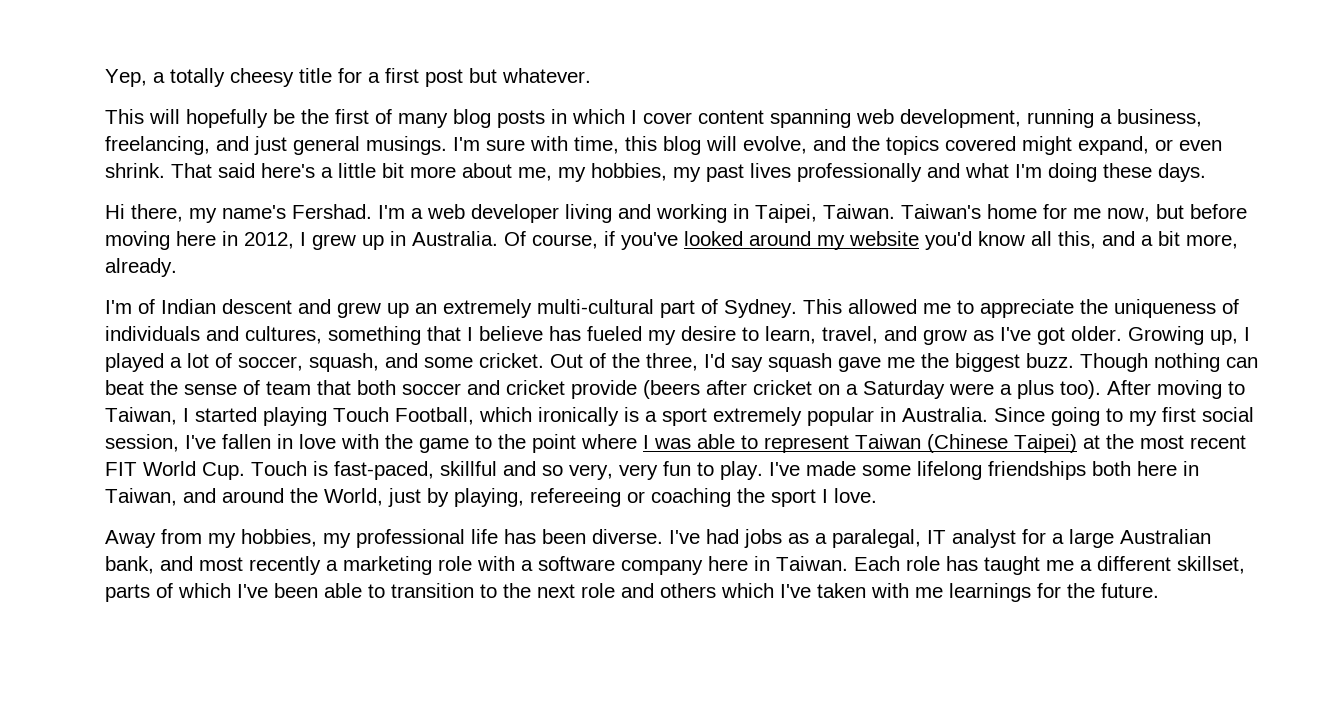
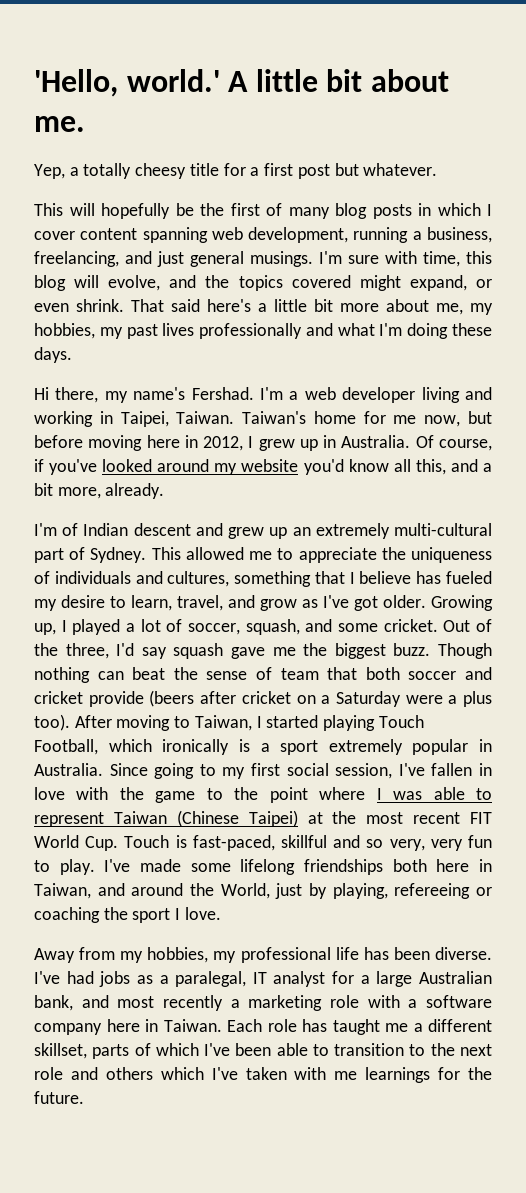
(105, 78) none -> [34,69,449,97] [34,116,85,132] 'Hello, world.' A little bit about me. //

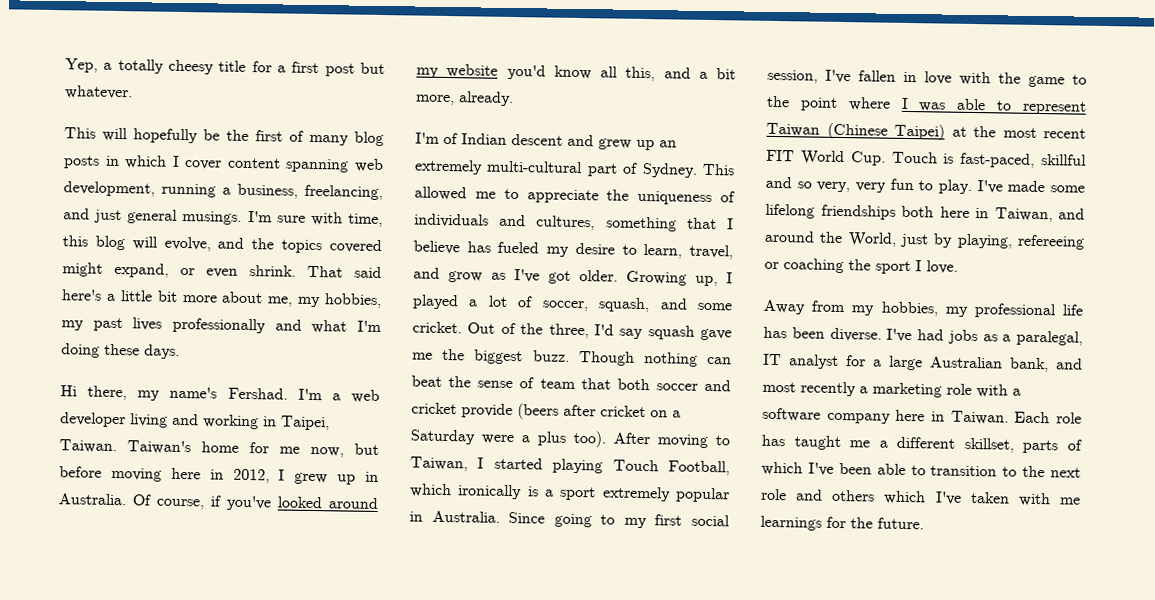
[34,69,449,97] [34,116,85,132] 'Hello, world.' A little bit about me. // -> (65, 65) none

